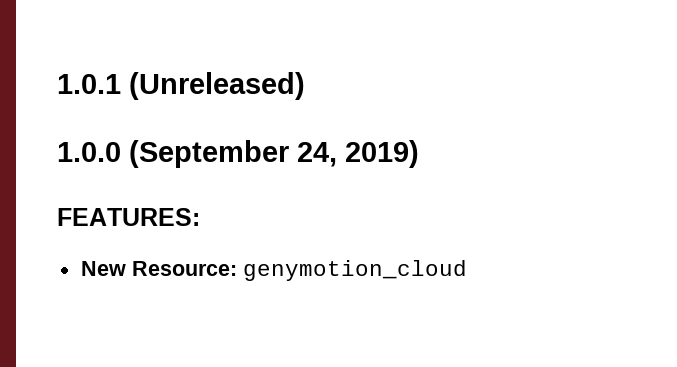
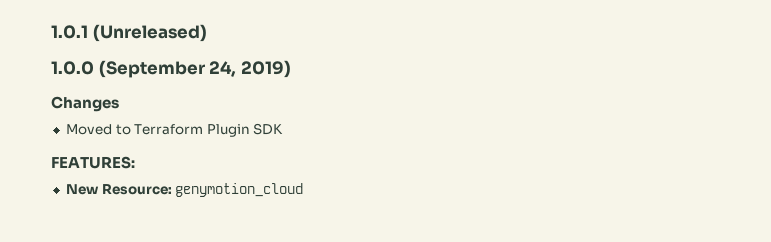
(419, 154) none -> [51,96,119,112] [65,123,284,137] // Changes // Moved to Terraform Plugin SDK

